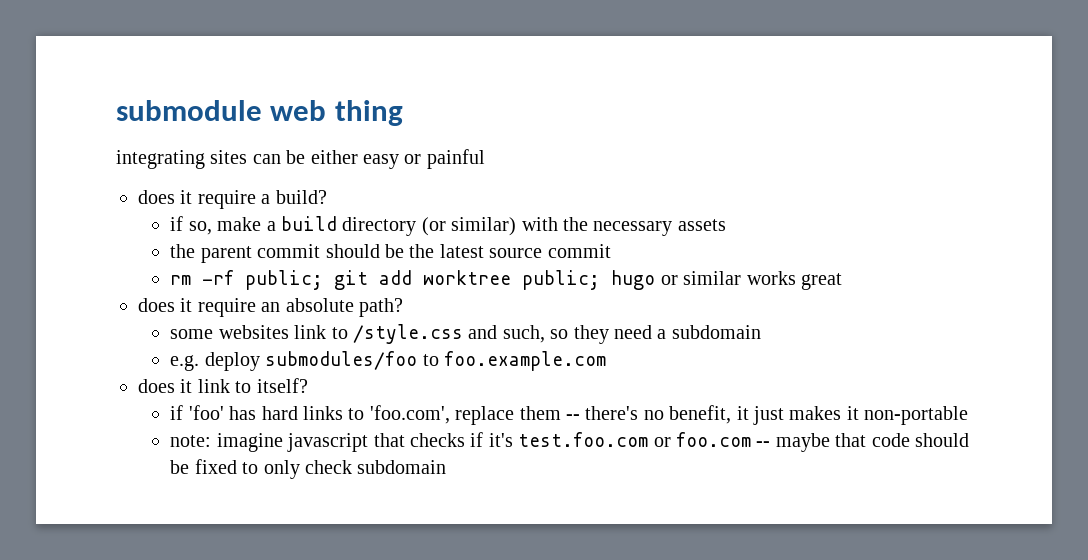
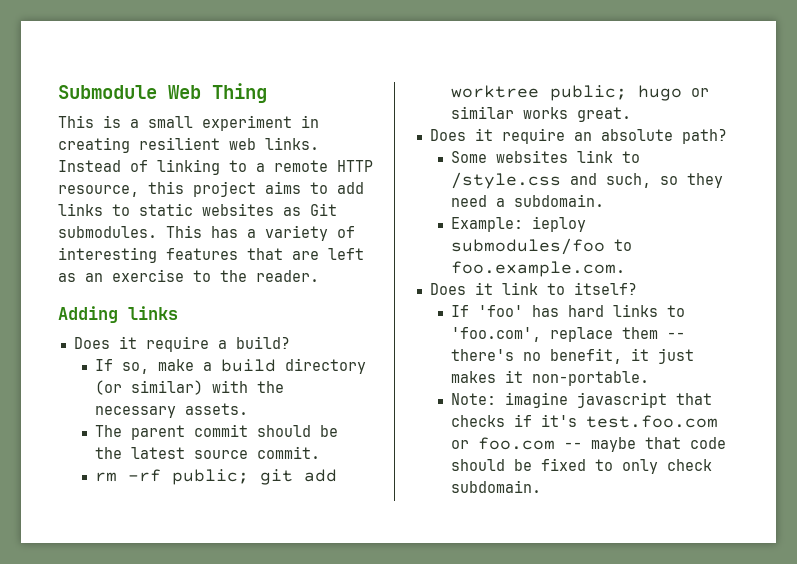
[116,100,403,126] [116,149,485,169] [138,190,175,204] submodule web thing // integrating sites can be either easy or painful // does -> [58,83,267,103] [58,115,319,131] [58,137,319,153] [58,159,373,175] [58,181,364,197] [58,203,337,216] [58,225,355,241] [58,247,364,263] [58,269,319,282] [58,306,178,323] [73,337,110,349] Submodule Web Thing // This is a small experiment in creating resilient web links. Instead of linking to a remote HTTP resource, this project aims to add links to static websites as Git submodules. This has a variety of interesting features that are left as an exercise to the reader. // Adding links // Does
[170,216,184,231] if -> [95,359,114,371] If
[677,219,726,231] [170,244,196,258] assets // the -> [185,403,249,415] [95,425,123,437] assets. // The
[547,244,611,258] commit -> [257,446,321,459] commit.
[800,273,842,290] [138,298,175,312] great // does -> [577,107,632,122] [429,129,466,141] great. // Does
[170,329,214,339] some -> [451,151,488,163] Some
[671,325,761,339] [170,351,606,371] [138,379,175,393] subdomain // e.g. deploy submodules/foo to foo.example.com // does -> [514,194,605,207] [451,216,587,232] [451,238,633,255] [451,261,626,277] [429,283,466,295] subdomain. // Example: ieploy submodules/foo to foo.example.com. // Does
[170,405,184,420] if -> [451,305,470,317] If
[864,406,969,425] [170,435,212,447] non-portable // note: -> [532,371,650,386] [451,393,497,405] non-portable. // Note:
[357,460,447,474] subdomain -> [451,480,542,493] subdomain.

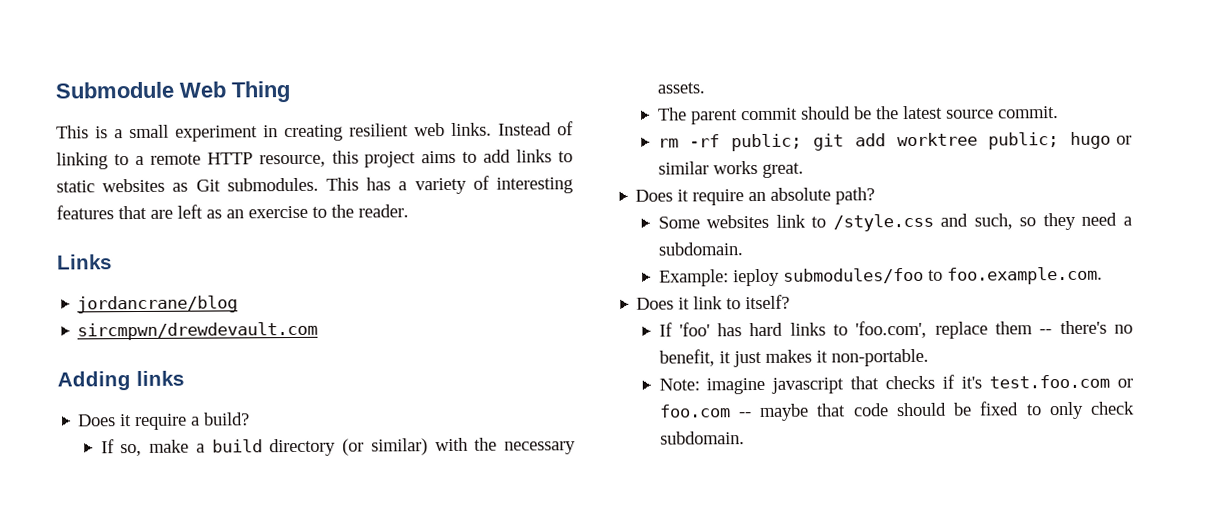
(319, 276) none -> [56,254,112,270] [77,295,239,314] [77,321,319,341] // Links // jordancrane/blog // sircmpwn/drewdevault.com

